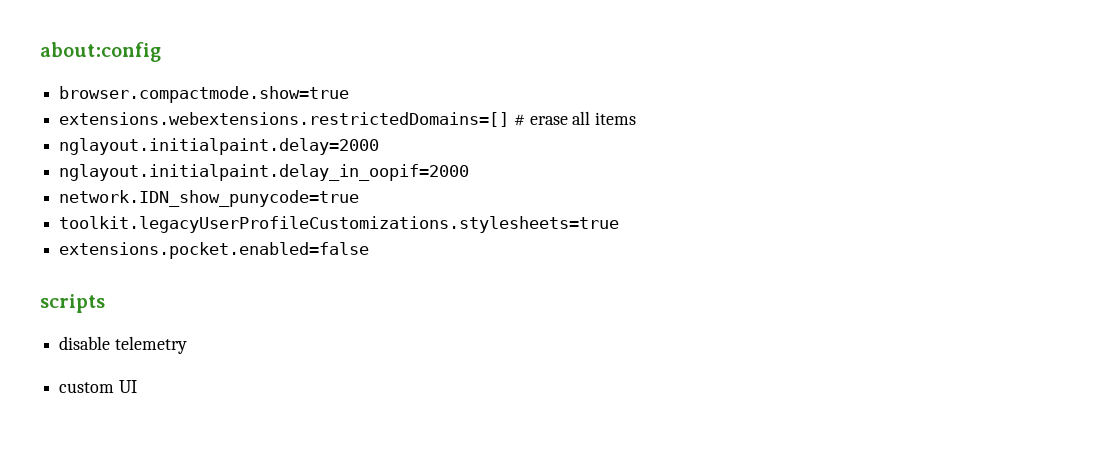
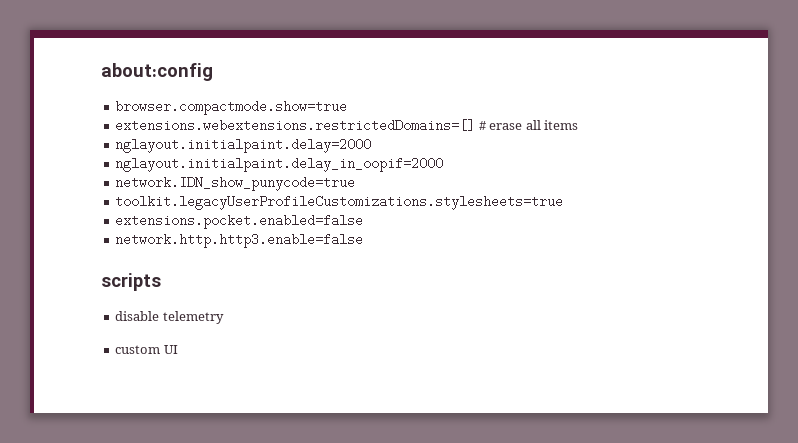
(370, 250) none -> [115,233,364,248] // network.http.http3.enable=false

